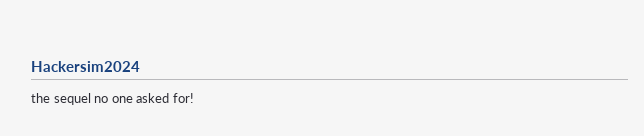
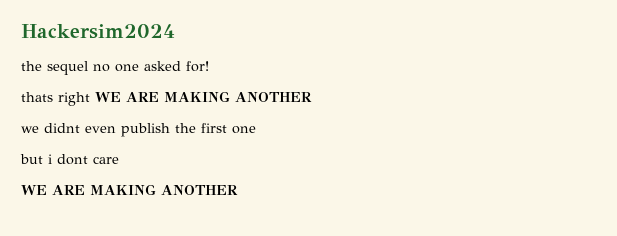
(194, 98) none -> [21,91,312,106] [21,123,256,137] [20,154,119,165] [21,184,238,195] // thats right WE ARE MAKING ANOTHER // we didnt even publish the first one // but i dont care // WE ARE MAKING ANOTHER

